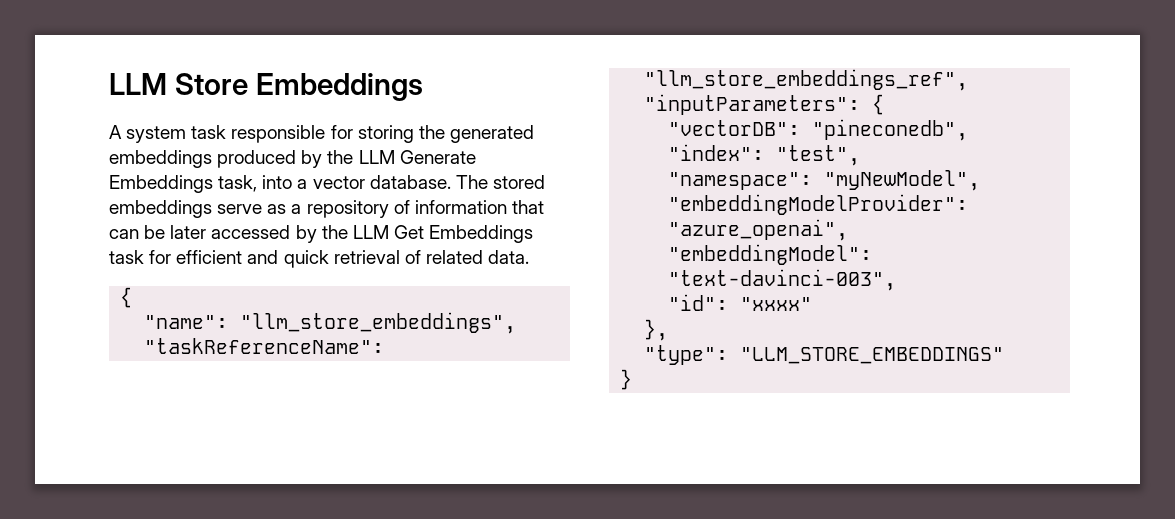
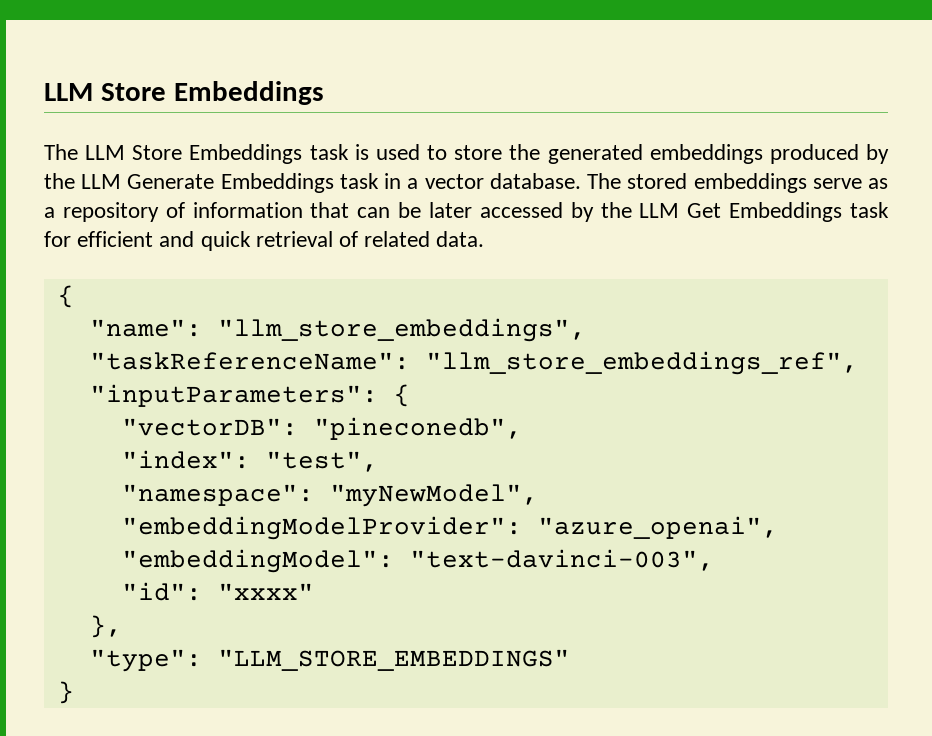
[109,125,414,143] A system task responsible for storing -> [44,144,503,164] The LLM Store Embeddings task is used to store
[218,175,293,192] task, into -> [339,173,402,189] task in

